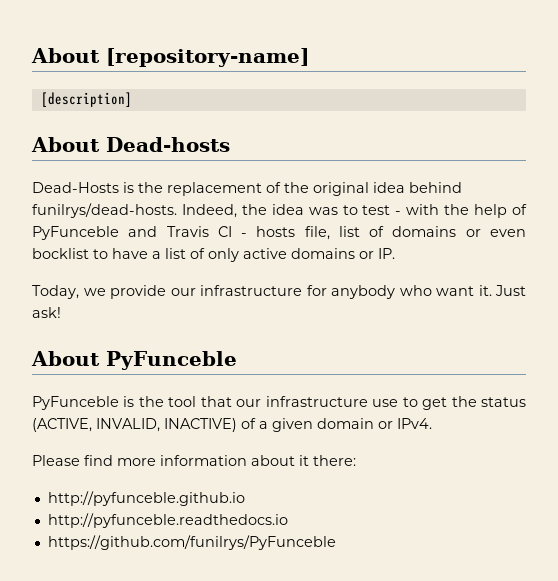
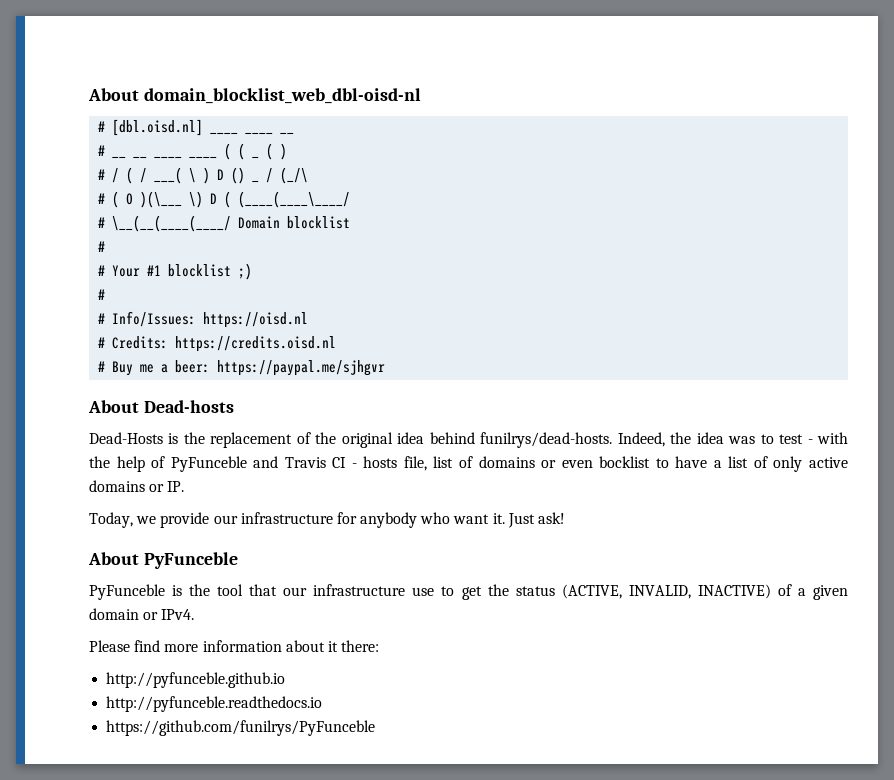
[31,48,309,67] [40,92,132,107] About [repository-name] // [description] -> [88,88,421,104] [98,119,295,136] [98,145,106,156] [112,143,288,160] [98,167,309,184] [98,191,351,208] [98,215,351,232] [98,241,106,252] [98,263,253,280] [98,289,106,300] [98,311,309,328] [98,336,337,352] [98,360,386,376] About domain_blocklist_web_dbl-oisd-nl // # [dbl.oisd.nl] ____ ____ __ // # __ __ ____ ____ ( ( _ ( ) // # / ( / ___( \ ) D () _ / (_/\ // # ( O )(\___ \) D ( (____(____\____/ // # \__(__(____(____/ Domain blocklist // # // # Your #1 blocklist ;) // # // # Info/Issues: https://oisd.nl // # Credits: https://credits.oisd.nl // # Buy me a beer: https://paypal.me/sjhgvr

